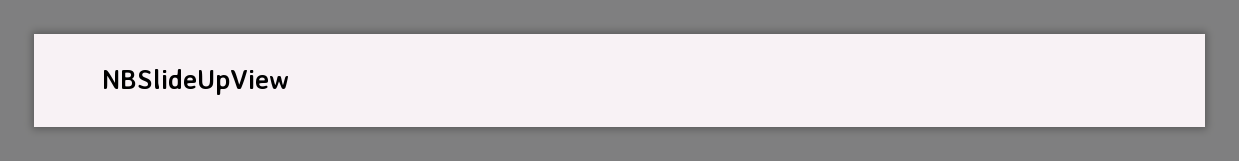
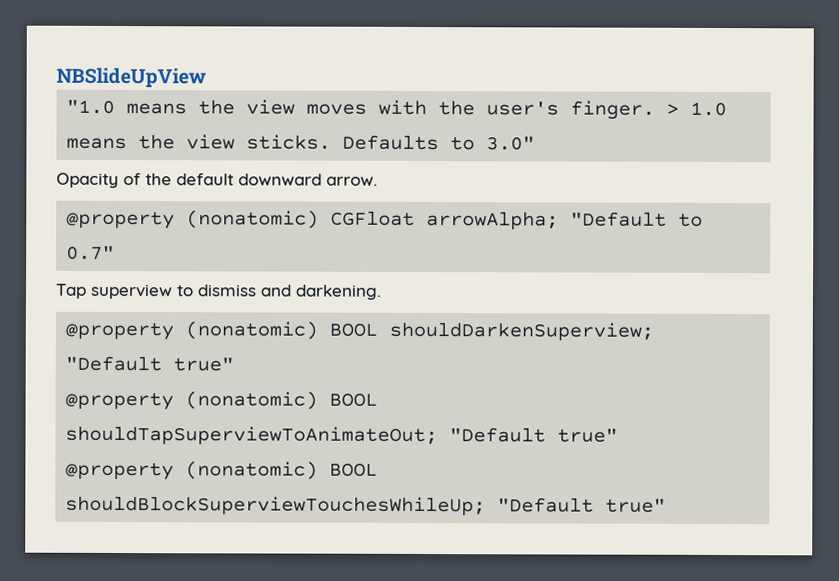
(289, 82) none -> [66,99,728,120] [66,134,536,151] [56,172,378,189] [66,210,704,230] [66,245,116,260] [55,283,382,300] [65,321,655,341] [65,355,235,372] [65,391,379,411] [65,425,619,446] [65,461,379,481] [65,495,667,516] // "1.0 means the view moves with the user's finger. > 1.0 means the view sticks. Defaults to 3.0" // Opacity of the default downward arrow. // @property (nonatomic) CGFloat arrowAlpha; "Default to 0.7" // Tap superview to dismiss and darkening. // @property (nonatomic) BOOL shouldDarkenSuperview; "Default true" // @property (nonatomic) BOOL shouldTapSuperviewToAnimateOut; "Default true" // @property (nonatomic) BOOL shouldBlockSuperviewTouchesWhileUp; "Default true"

